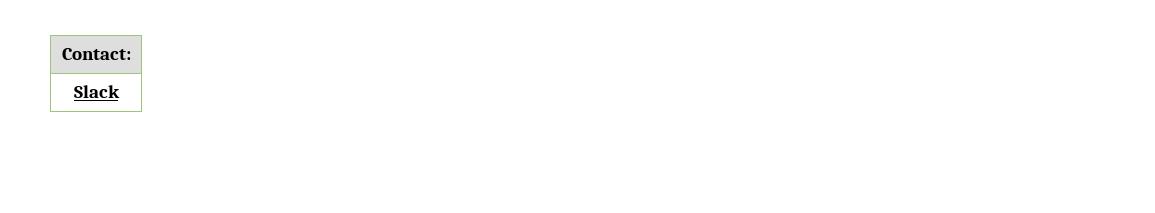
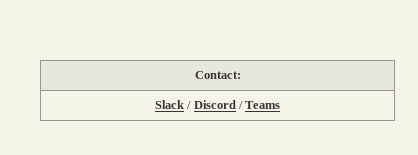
(120, 91) none -> [187,100,281,109] / Discord / Teams

